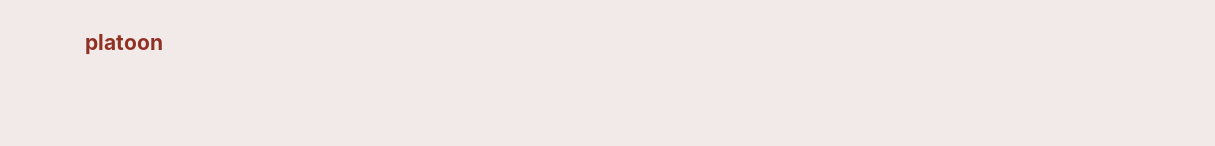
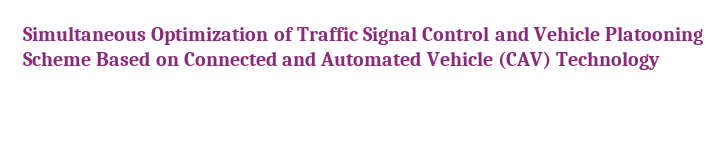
[85,34,163,55] platoon -> [23,26,704,45] [23,51,661,70] Simultaneous Optimization of Traffic Signal Control and Vehicle Platooning Scheme Based on Connected and Automated Vehicle (CAV) Technology

